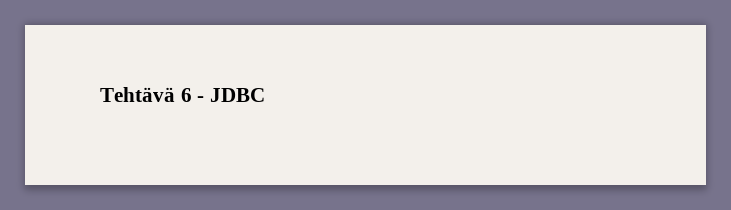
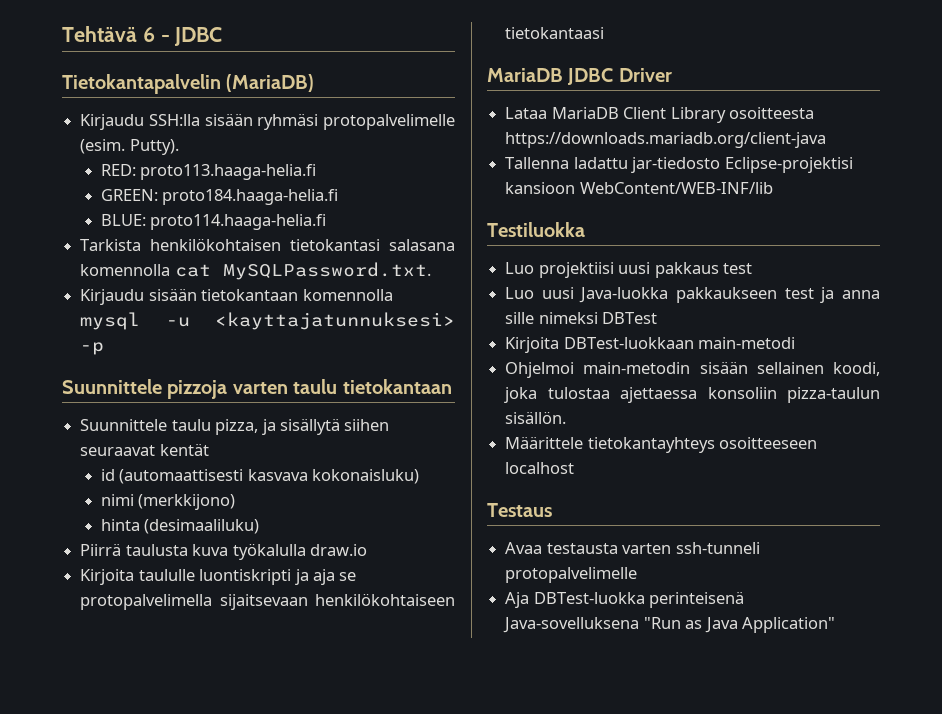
(266, 95) none -> [62,74,315,94] [80,113,456,130] [80,139,179,155] [100,164,317,180] [100,189,339,205] [100,214,327,230] [80,238,456,251] [80,262,431,280] [80,288,393,305] [80,312,455,330] [80,342,105,355] [62,379,452,399] [80,418,390,435] [80,443,209,456] [100,469,420,484] [100,494,236,510] [100,519,260,534] [80,543,367,560] [80,569,357,585] [80,593,455,610] [505,27,605,39] [487,68,672,85] [505,107,814,123] [505,132,827,148] [505,157,853,173] [505,182,773,194] [487,222,585,237] [505,262,752,278] [505,287,880,303] [505,312,658,324] [505,337,796,353] [505,361,881,378] [504,387,880,403] [505,411,567,424] [505,436,818,453] [505,462,575,474] [487,503,552,517] [505,542,760,554] [505,567,638,583] [505,591,745,608] [503,617,835,633] // Tietokantapalvelin (MariaDB) // Kirjaudu SSH:lla sisään ryhmäsi protopalvelimelle (esim. Putty). // RED: proto113.haaga-helia.fi // GREEN: proto184.haaga-helia.fi // BLUE: proto114.haaga-helia.fi // Tarkista henkilökohtaisen tietokantasi salasana komennolla cat MySQLPassword.txt. // Kirjaudu sisään tietokantaan komennolla mysql -u <kayttajatunnuksesi> -p // Suunnittele pizzoja varten taulu tietokantaan // Suunnittele taulu pizza, ja sisällytä siihen seuraavat kentät // id (automaattisesti kasvava kokonaisluku) // nimi (merkkijono) // hinta (desimaaliluku) // Piirrä taulusta kuva työkalulla draw.io // Kirjoita taululle luontiskripti ja aja se protopalvelimella sijaitsevaan henkilökohtaiseen tietokantaasi // MariaDB JDBC Driver // Lataa MariaDB Client Library osoitteesta https://downloads.mariadb.org/client-java // Tallenna ladattu jar-tiedosto Eclipse-projektisi kansioon WebContent/WEB-INF/lib // Testiluokka // Luo projektiisi uusi pakkaus test // Luo uusi Java-luokka pakkaukseen test ja anna sille nimeksi DBTest // Kirjoita DBTest-luokkaan main-metodi // Ohjelmoi main-metodin sisään sellainen koodi, joka tulostaa ajettaessa konsoliin pizza-taulun sisällön. // Määrittele tietokantayhteys osoitteeseen localhost // Testaus // Avaa testausta varten ssh-tunneli protopalvelimelle // Aja DBTest-luokka perinteisenä Java-sovelluksena "Run as Java Application"

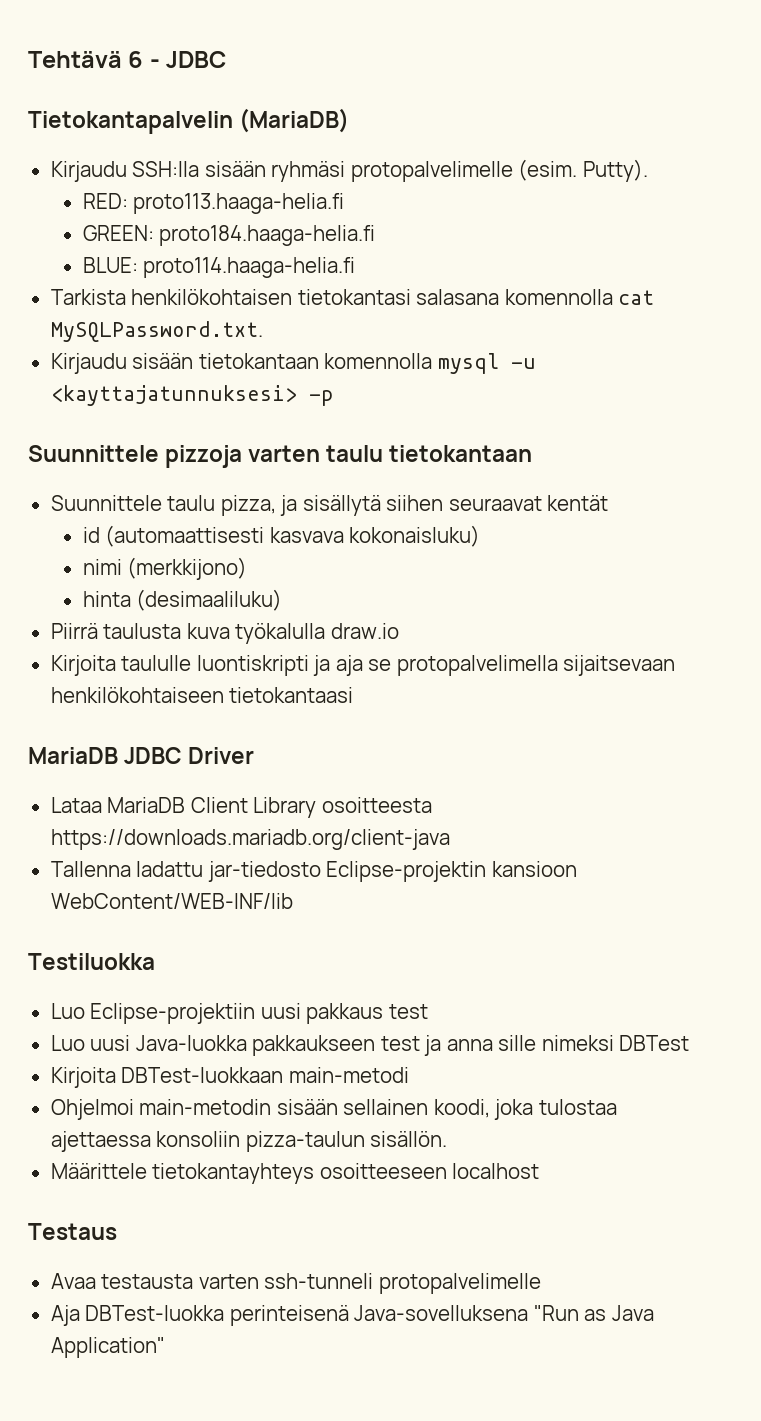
[724,157,853,173] Eclipse-projektisi -> [326,861,487,882] Eclipse-projektin
[538,262,614,278] projektiisi -> [90,1003,256,1024] Eclipse-projektiin

